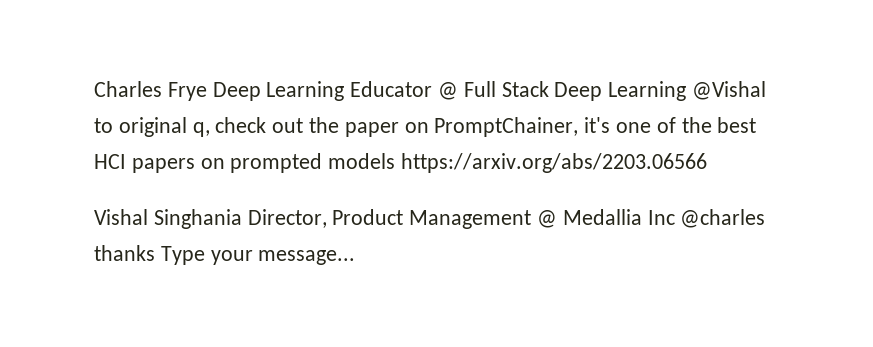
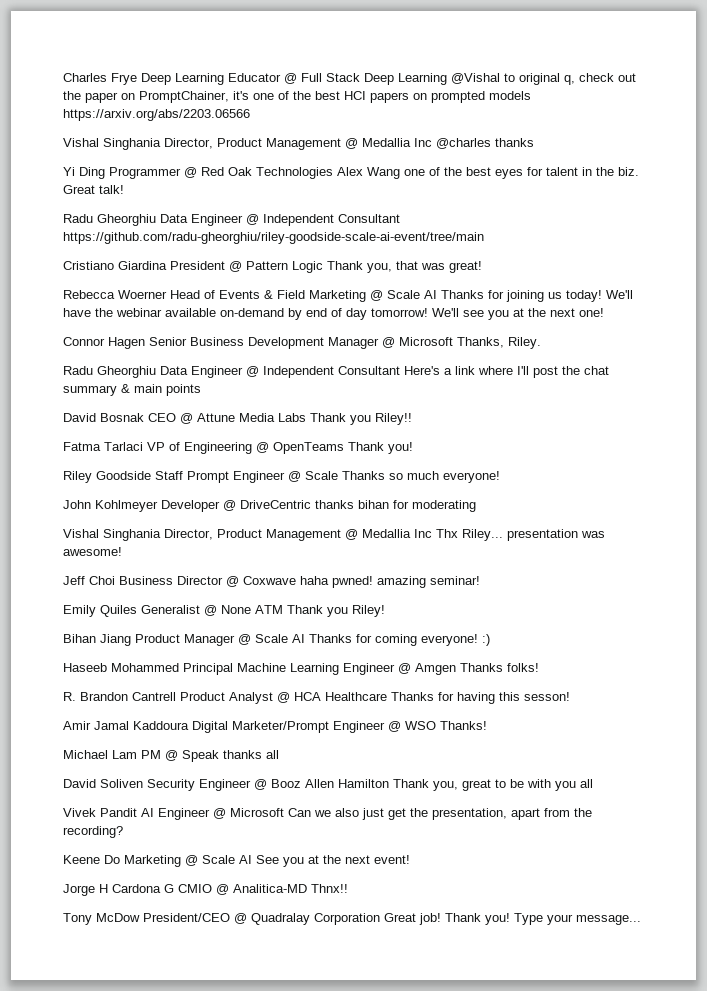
(155, 253) none -> [63,167,639,179] [63,185,124,194] [63,214,400,226] [63,232,484,244] [63,261,482,273] [63,290,633,302] [63,308,604,320] [63,337,541,349] [63,366,609,378] [63,384,201,396] [63,413,412,425] [63,442,413,454] [63,471,500,483] [63,500,476,512] [63,529,605,541] [63,547,122,556] [63,576,480,588] [63,605,385,617] [63,634,490,646] [63,663,539,675] [63,692,570,704] [63,721,487,733] [63,750,279,762] [63,779,593,791] [63,808,592,820] [63,826,123,838] [63,855,410,867] [63,884,348,896] [63,913,510,925] // Yi Ding Programmer @ Red Oak Technologies Alex Wang one of the best eyes for talent in the biz. Great talk! // Radu Gheorghiu Data Engineer @ Independent Consultant https://github.com/radu-gheorghiu/riley-goodside-scale-ai-event/tree/main // Cristiano Giardina President @ Pattern Logic Thank you, that was great! // Rebecca Woerner Head of Events & Field Marketing @ Scale AI Thanks for joining us today! We'll have the webinar available on-demand by end of day tomorrow! We'll see you at the next one! // Connor Hagen Senior Business Development Manager @ Microsoft Thanks, Riley. // Radu Gheorghiu Data Engineer @ Independent Consultant Here's a link where I'll post the chat summary & main points // David Bosnak CEO @ Attune Media Labs Thank you Riley!! // Fatma Tarlaci VP of Engineering @ OpenTeams Thank you! // Riley Goodside Staff Prompt Engineer @ Scale Thanks so much everyone! // John Kohlmeyer Developer @ DriveCentric thanks bihan for moderating // Vishal Singhania Director, Product Management @ Medallia Inc Thx Riley... presentation was awesome! // Jeff Choi Business Director @ Coxwave haha pwned! amazing seminar! // Emily Quiles Generalist @ None ATM Thank you Riley! // Bihan Jiang Product Manager @ Scale AI Thanks for coming everyone! :) // Haseeb Mohammed Principal Machine Learning Engineer @ Amgen Thanks folks! // R. Brandon Cantrell Product Analyst @ HCA Healthcare Thanks for having this sesson! // Amir Jamal Kaddoura Digital Marketer/Prompt Engineer @ WSO Thanks! // Michael Lam PM @ Speak thanks all // David Soliven Security Engineer @ Booz Allen Hamilton Thank you, great to be with you all // Vivek Pandit AI Engineer @ Microsoft Can we also just get the presentation, apart from the recording? // Keene Do Marketing @ Scale AI See you at the next event! // Jorge H Cardona G CMIO @ Analitica-MD Thnx!! // Tony McDow President/CEO @ Quadralay Corporation Great job! Thank you!

